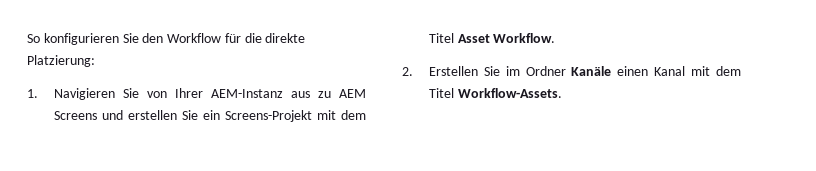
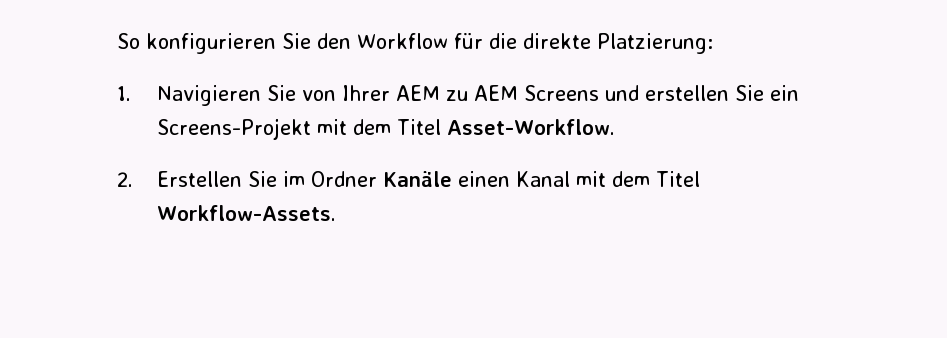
[210,89,310,98] AEM-Instanz aus -> [396,85,441,101] AEM
[457,33,556,43] Asset Workflow. -> [447,119,616,135] Asset-Workflow.

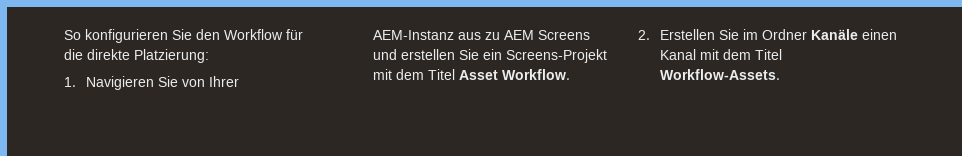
[396,85,441,101] AEM -> [373,30,482,40] AEM-Instanz aus
[447,119,616,135] Asset-Workflow. -> [459,69,571,80] Asset Workflow.

